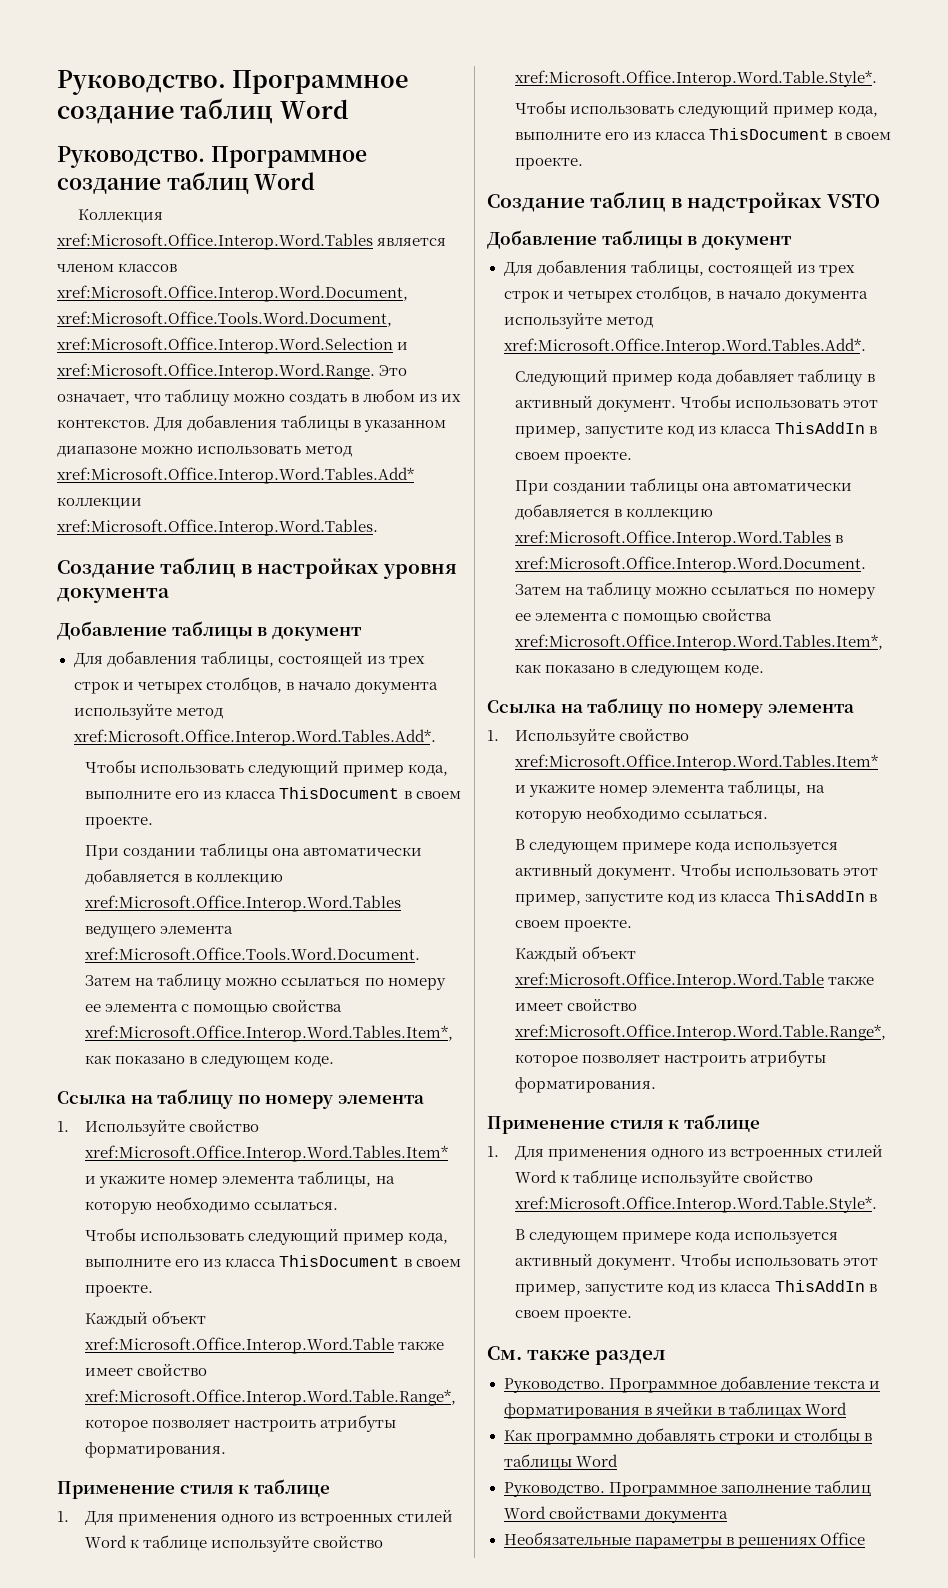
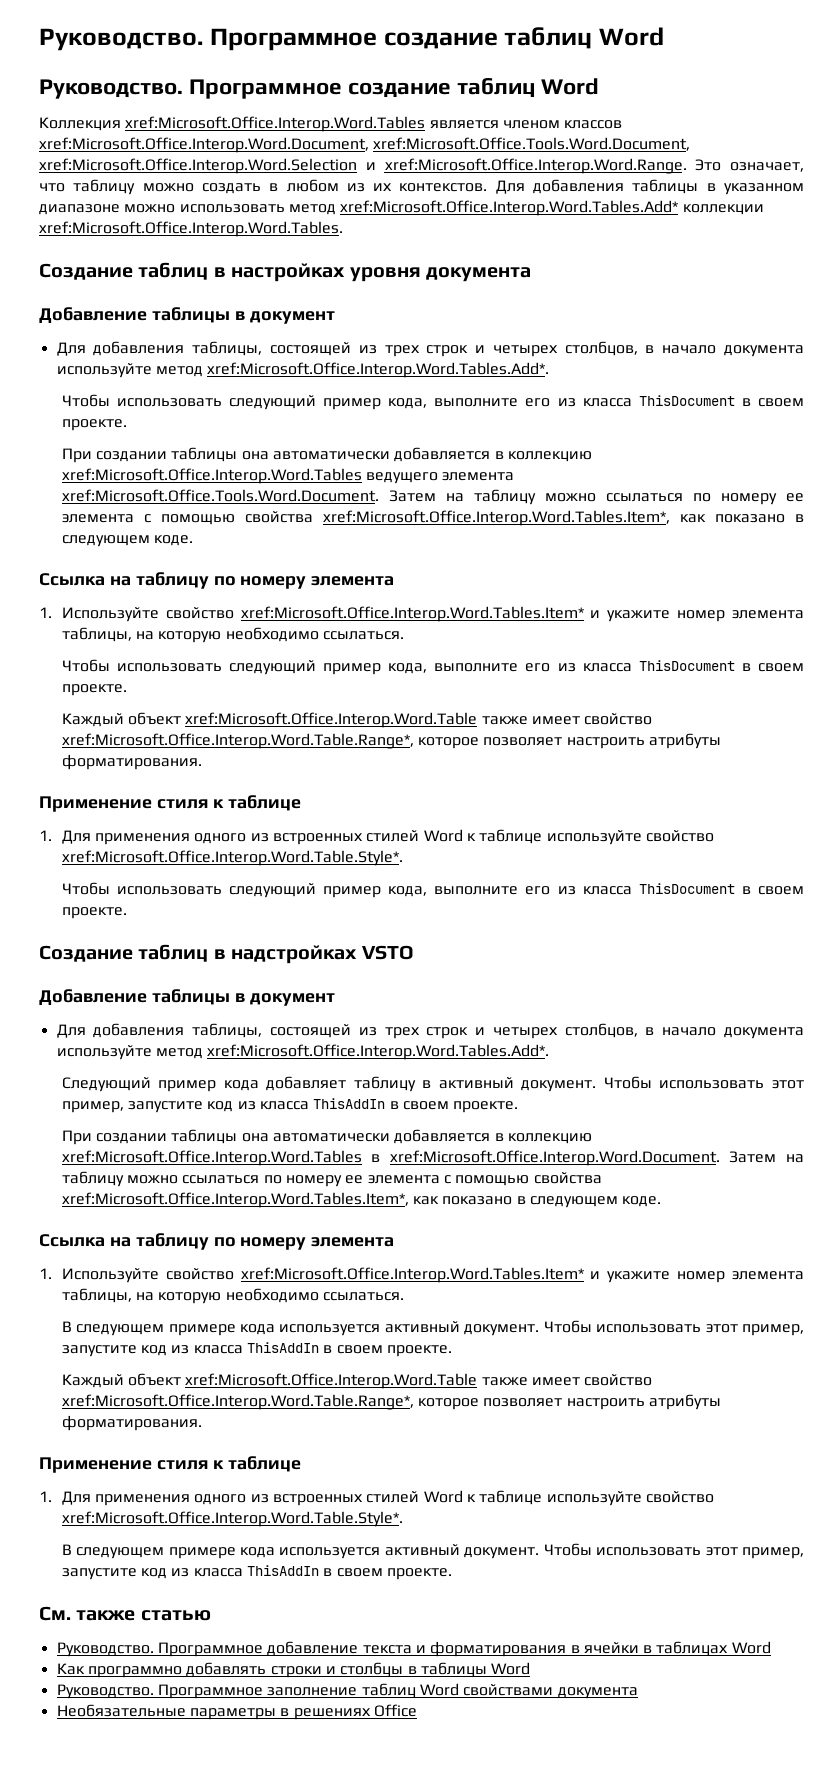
[595,1350,667,1365] раздел -> [140,1610,211,1621] статью

